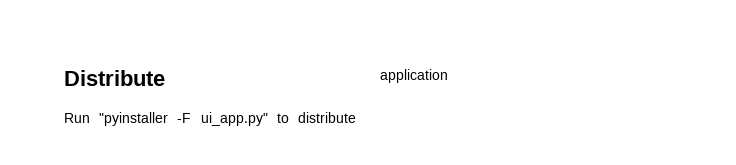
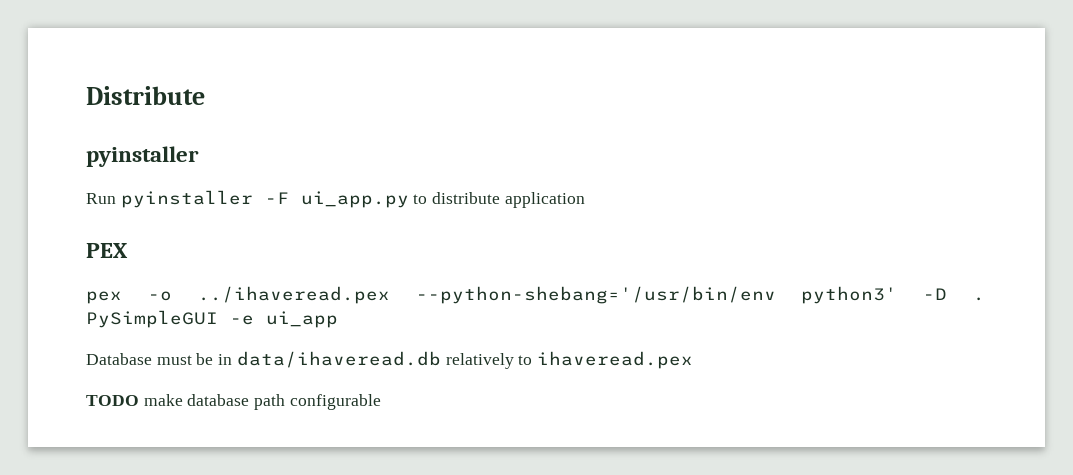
(165, 78) none -> [86,146,199,167] // pyinstaller
[99,112,268,126] "pyinstaller -F ui_app.py" -> [120,190,409,208] pyinstaller -F ui_app.py
(448, 76) none -> [86,243,128,258] [86,286,986,304] [86,310,338,328] [86,351,694,369] [86,394,381,410] // PEX // pex -o ../ihaveread.pex --python-shebang='/usr/bin/env python3' -D . PySimpleGUI -e ui_app // Database must be in data/ihaveread.db relatively to ihaveread.pex // TODO make database path configurable

